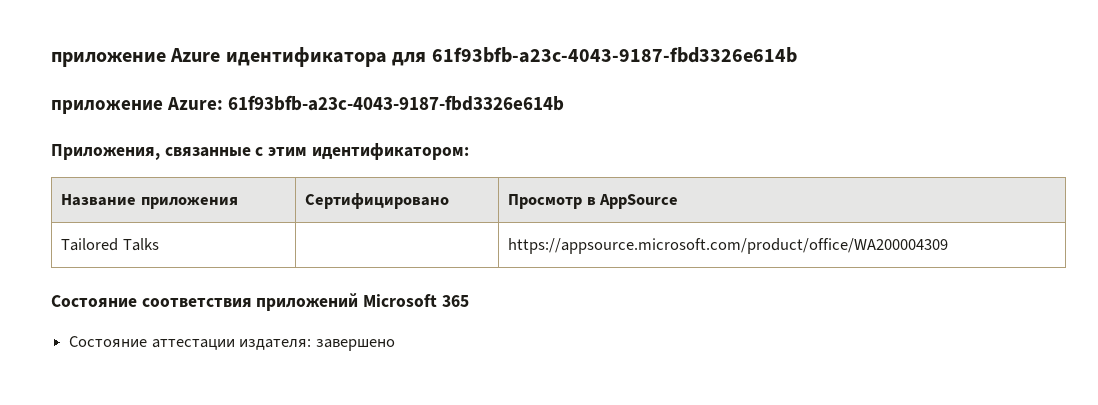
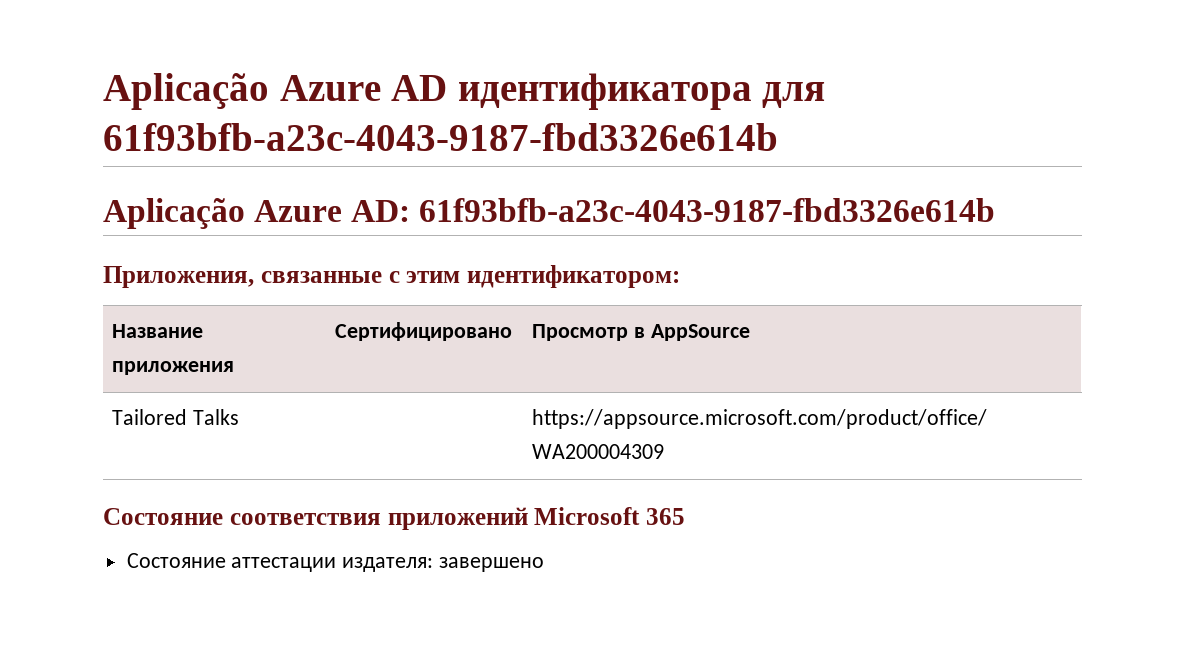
[51,48,221,67] приложение Azure -> [103,73,448,110] Aplicação Azure AD
[51,97,224,114] приложение Azure: -> [103,198,411,229] Aplicação Azure AD:

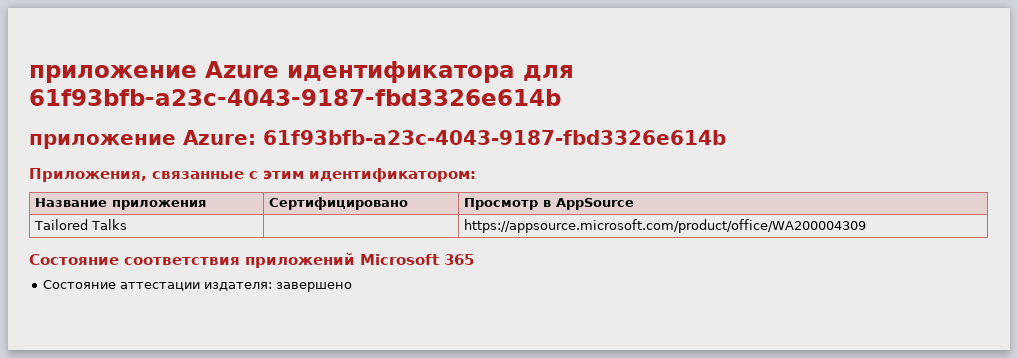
[103,73,448,110] Aplicação Azure AD -> [29,61,279,83] приложение Azure
[103,198,411,229] Aplicação Azure AD: -> [29,130,256,149] приложение Azure:

